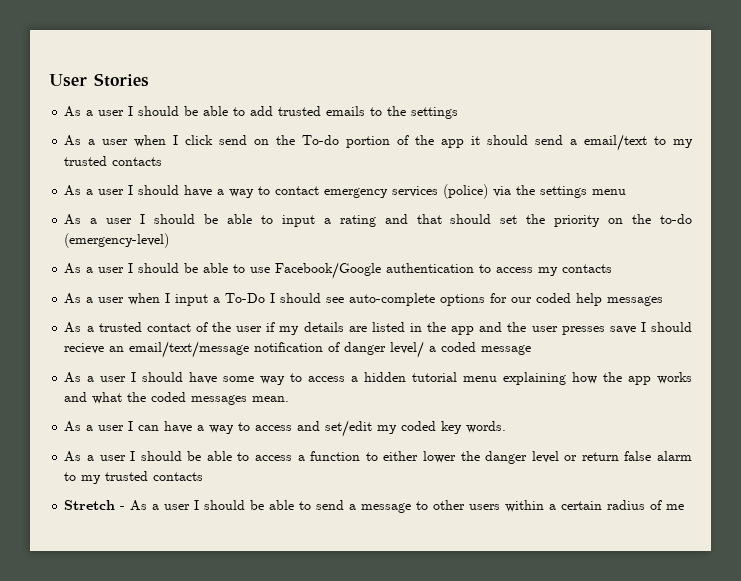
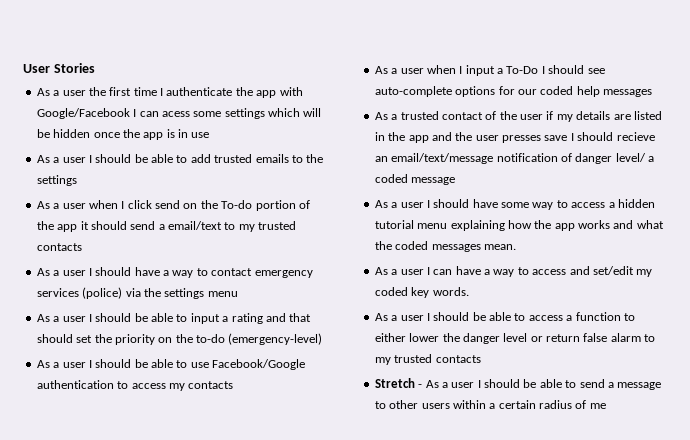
(149, 80) none -> [36,87,303,98] [36,108,322,119] [36,129,210,140] // As a user the first time I authenticate the app with Google/Facebook I can acess some settings which will be hidden once the app is in use

